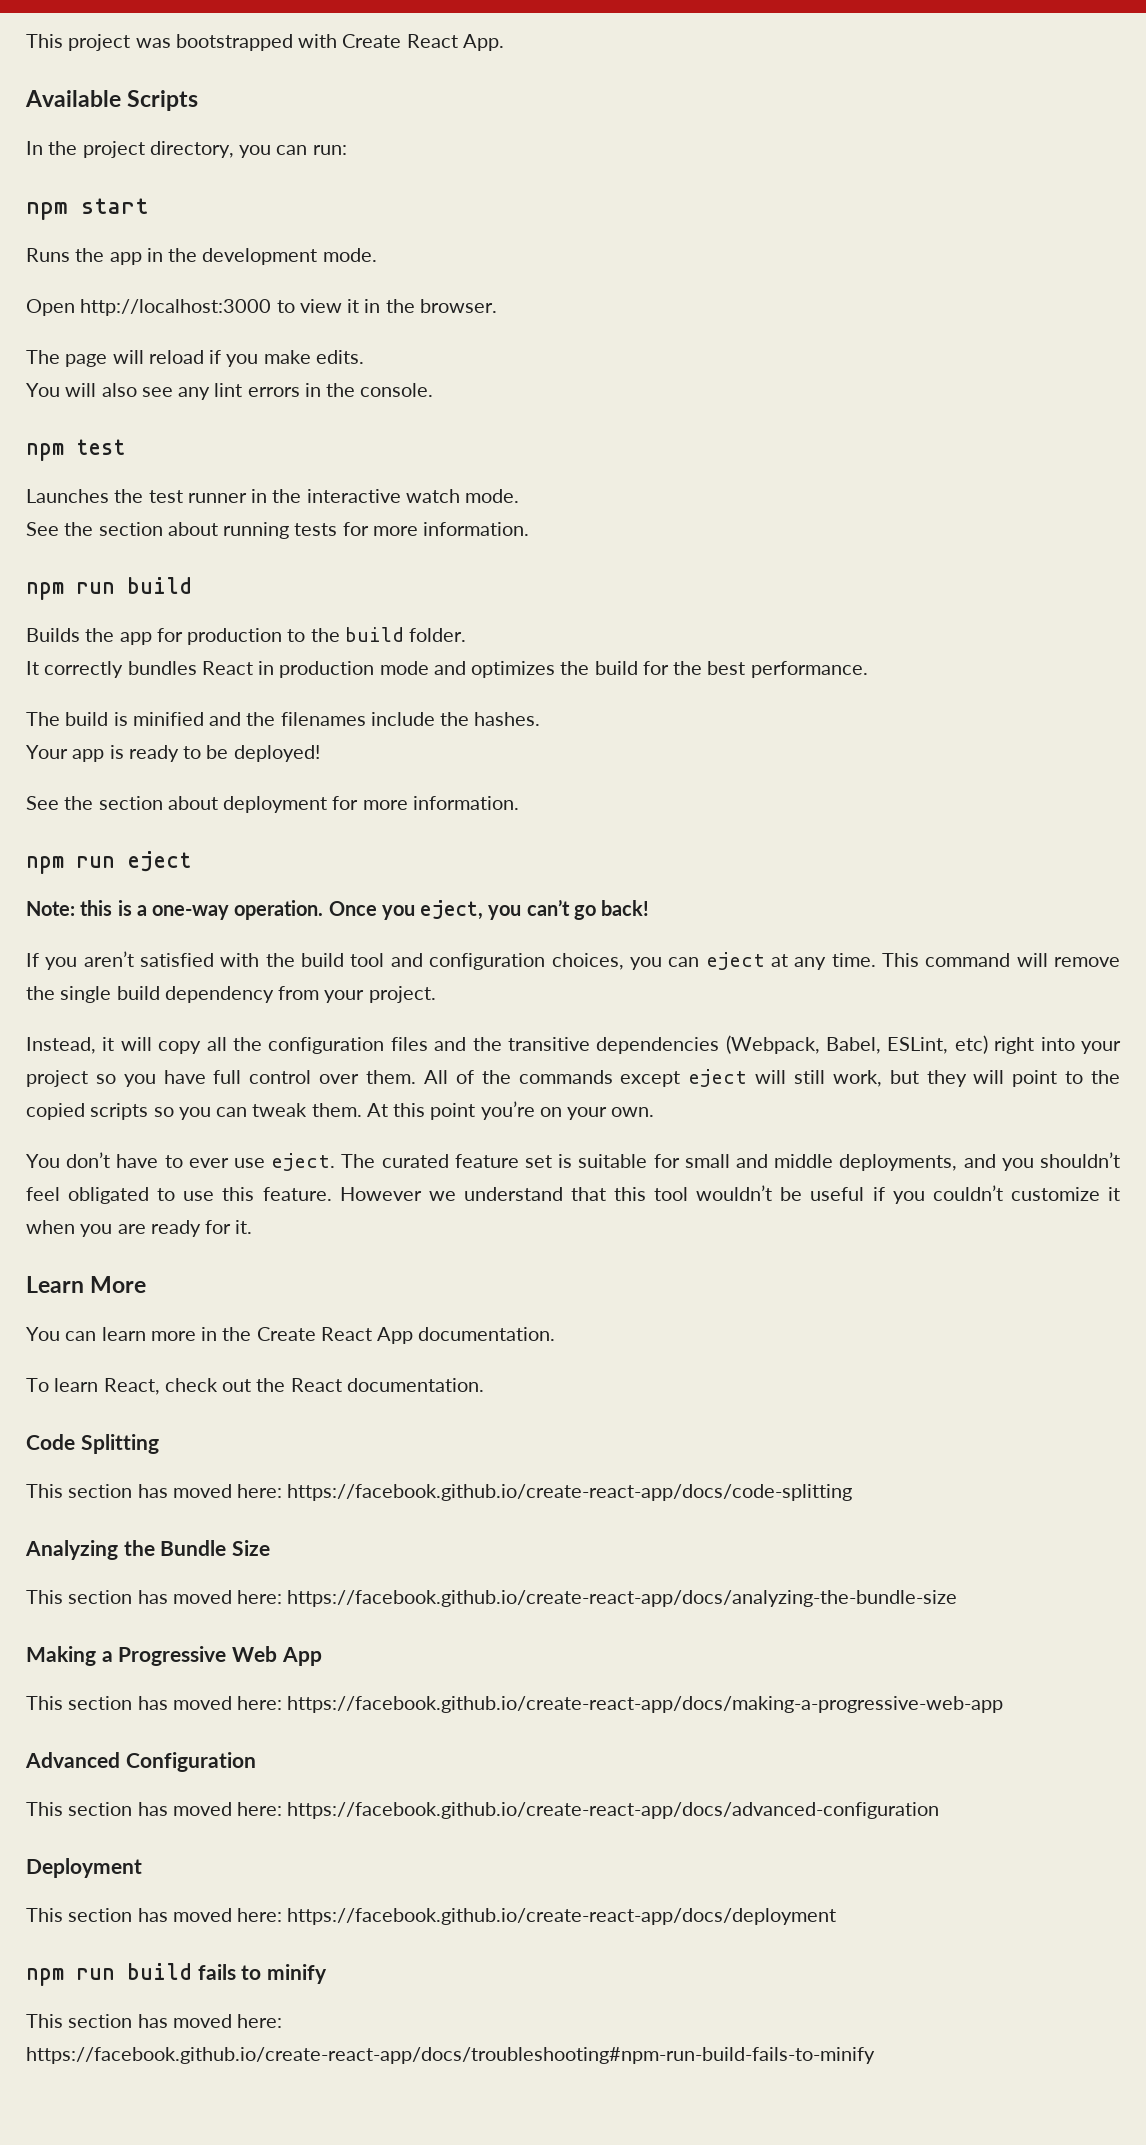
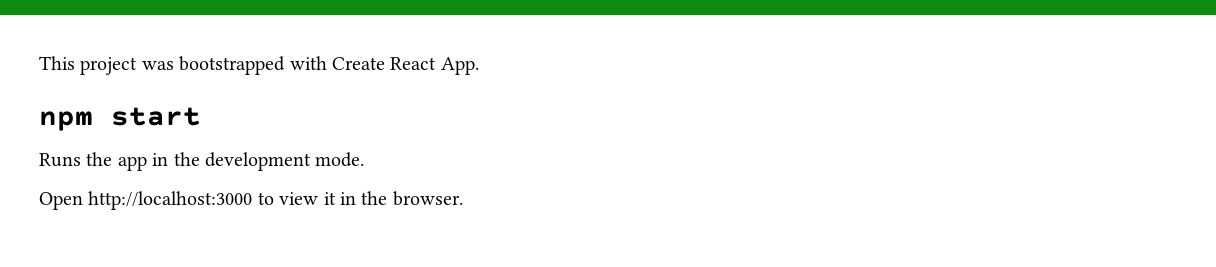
[25,90,199,111] [26,141,347,158] // Available Scripts // In the project directory, you can run: -> (479, 66) none
[26,350,364,367] [26,383,434,400] [26,439,125,461] [26,489,520,503] [26,522,530,539] [26,577,192,600] [26,627,467,645] [26,661,868,678] [26,712,541,726] [26,745,320,762] [26,796,519,813] [26,851,191,874] [26,899,650,920] [26,951,1121,970] [26,986,436,1003] [26,1035,1122,1054] [26,1069,1120,1087] [26,1101,655,1120] [26,1152,1121,1171] [26,1185,1120,1204] [26,1220,253,1237] [26,1276,147,1293] [26,1327,556,1344] [26,1378,484,1395] [26,1434,159,1454] [26,1484,853,1501] [25,1540,271,1560] [26,1590,958,1607] [26,1646,322,1666] [26,1696,1004,1713] [25,1752,256,1772] [26,1802,940,1819] [26,1858,142,1878] [26,1908,837,1925] [26,1963,328,1986] [26,2014,283,2028] [26,2047,875,2064] // The page will reload if you make edits. // You will also see any lint errors in the console. // npm test // Launches the test runner in the interactive watch mode. // See the section about running tests for more information. // npm run build // Builds the app for production to the build folder. // It correctly bundles React in production mode and optimizes the build for the best performance. // The build is minified and the filenames include the hashes. // Your app is ready to be deployed! // See the section about deployment for more information. // npm run eject // Note: this is a one-way operation. Once you eject, you can’t go back! // If you aren’t satisfied with the build tool and configuration choices, you can eject at any time. This command will remove the single build dependency from your project. // Instead, it will copy all the configuration files and the transitive dependencies (Webpack, Babel, ESLint, etc) right into your project so you have full control over them. All of the commands except eject will still work, but they will point to the copied scripts so you can tweak them. At this point you’re on your own. // You don’t have to ever use eject. The curated feature set is suitable for small and middle deployments, and you shouldn’t feel obligated to use this feature. However we understand that this tool wouldn’t be useful if you couldn’t customize it when you are ready for it. // Learn More // You can learn more in the Create React App documentation. // To learn React, check out the React documentation. // Code Splitting // This section has moved here: https://facebook.github.io/create-react-app/docs/code-splitting // Analyzing the Bundle Size // This section has moved here: https://facebook.github.io/create-react-app/docs/analyzing-the-bundle-size // Making a Progressive Web App // This section has moved here: https://facebook.github.io/create-react-app/docs/making-a-progressive-web-app // Advanced Configuration // This section has moved here: https://facebook.github.io/create-react-app/docs/advanced-configuration // Deployment // This section has moved here: https://facebook.github.io/create-react-app/docs/deployment // npm run build fails to minify // This section has moved here: https://facebook.github.io/create-react-app/docs/troubleshooting#npm-run-build-fails-to-minify -> (463, 198) none

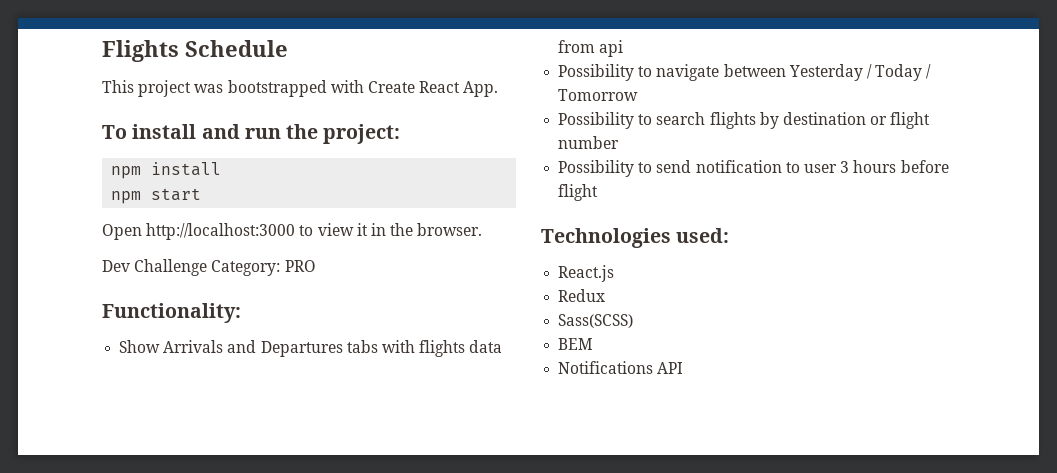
(39, 63) none -> [102,40,288,62] Flights Schedule //
[39,107,201,131] [39,152,365,171] npm start // Runs the app in the development mode. -> [102,124,401,144] [111,162,222,179] [111,188,202,204] To install and run the project: // npm install // npm start
(463, 198) none -> [102,259,316,276] [102,303,241,323] [119,340,503,357] [558,40,624,57] [558,64,932,81] [558,89,639,101] [558,112,931,129] [558,136,620,149] [558,160,949,177] [558,184,599,201] [541,228,730,248] [558,265,615,282] [558,289,606,302] [558,314,634,328] [558,338,594,350] [558,361,684,374] // Dev Challenge Category: PRO // Functionality: // Show Arrivals and Departures tabs with flights data from api // Possibility to navigate between Yesterday / Today / Tomorrow // Possibility to search flights by destination or flight number // Possibility to send notification to user 3 hours before flight // Technologies used: // React.js // Redux // Sass(SCSS) // BEM // Notifications API

